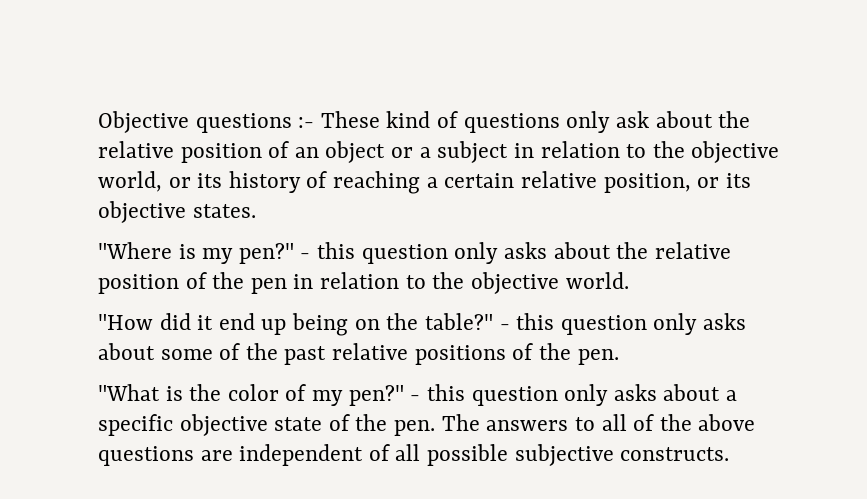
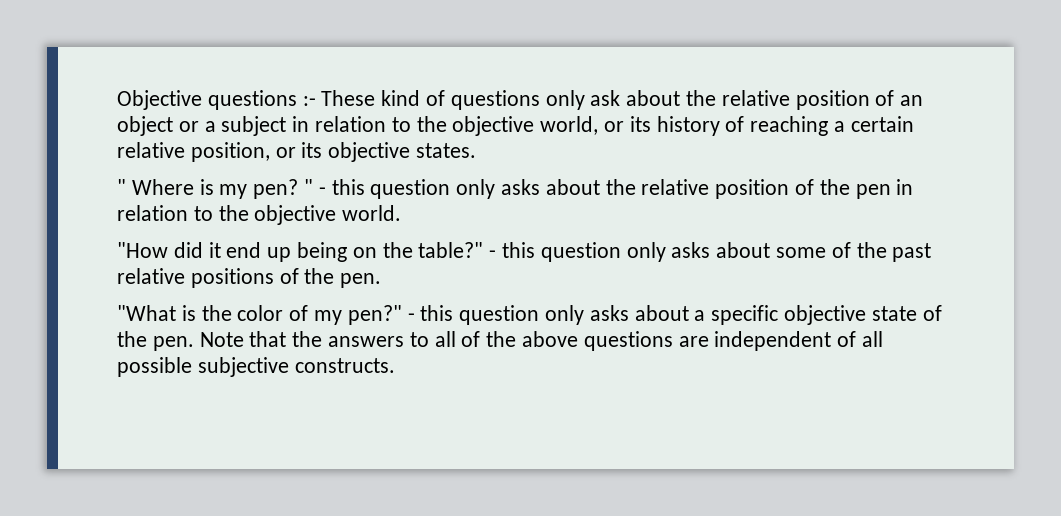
[98,242,294,264] "Where is my pen?" -> [117,179,314,199] " Where is my pen? "
[441,414,480,431] The -> [199,331,323,347] Note that the

